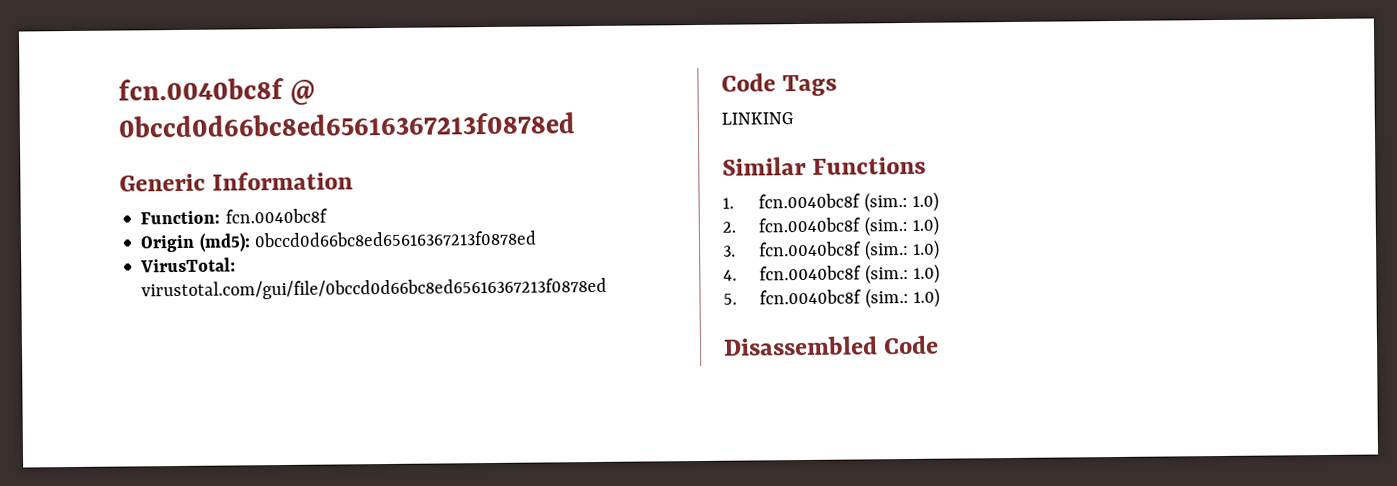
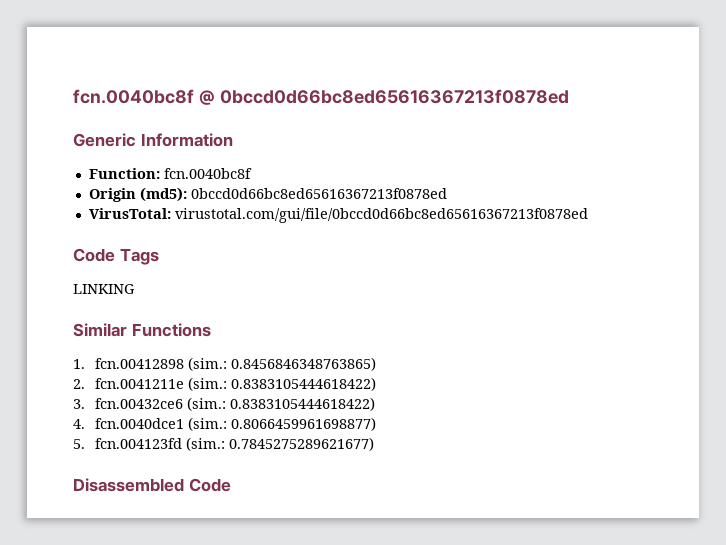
[758,191,939,213] [722,215,939,237] [723,239,940,261] [723,263,940,285] [723,287,940,309] fcn.0040bc8f (sim.: 1.0) // 2. fcn.0040bc8f (sim.: 1.0) // 3. fcn.0040bc8f (sim.: 1.0) // 4. fcn.0040bc8f (sim.: 1.0) // 5. fcn.0040bc8f (sim.: 1.0) -> [95,357,377,371] [73,377,377,391] [73,397,376,411] [73,417,377,431] [73,437,375,451] fcn.00412898 (sim.: 0.8456846348763865) // 2. fcn.0041211e (sim.: 0.8383105444618422) // 3. fcn.00432ce6 (sim.: 0.8383105444618422) // 4. fcn.0040dce1 (sim.: 0.8066459961698877) // 5. fcn.004123fd (sim.: 0.7845275289621677)

